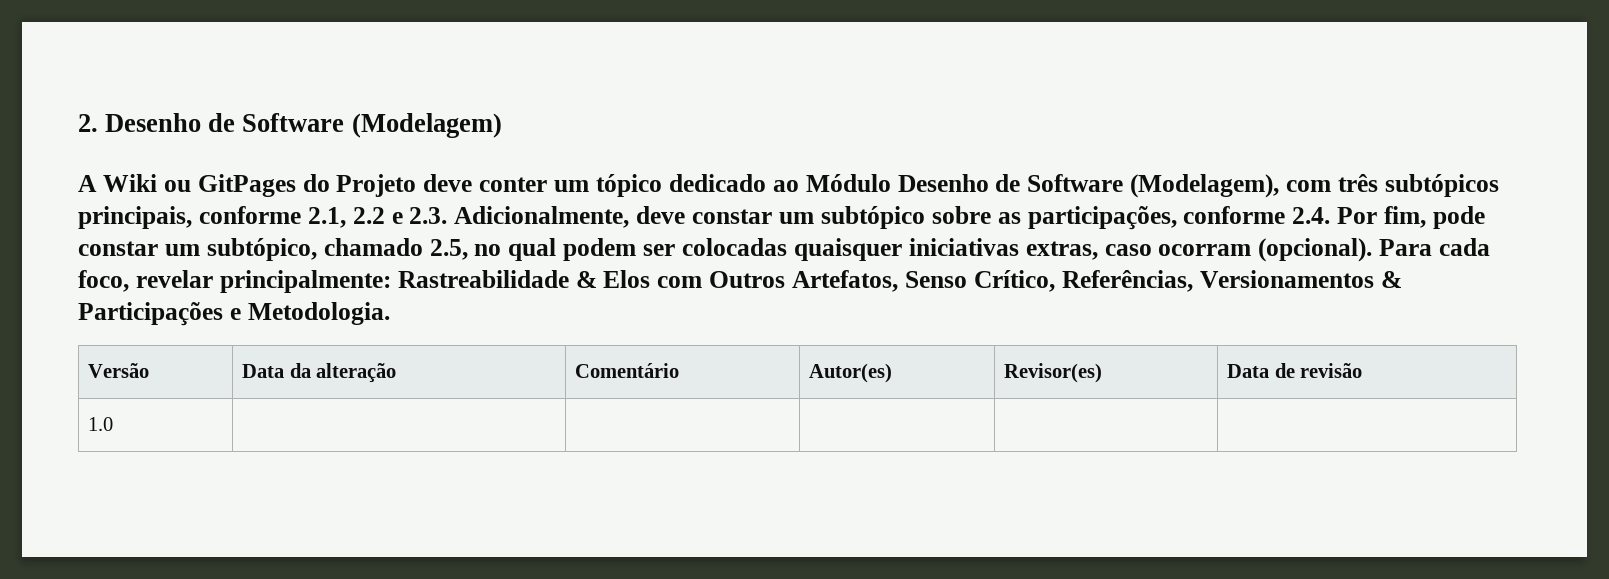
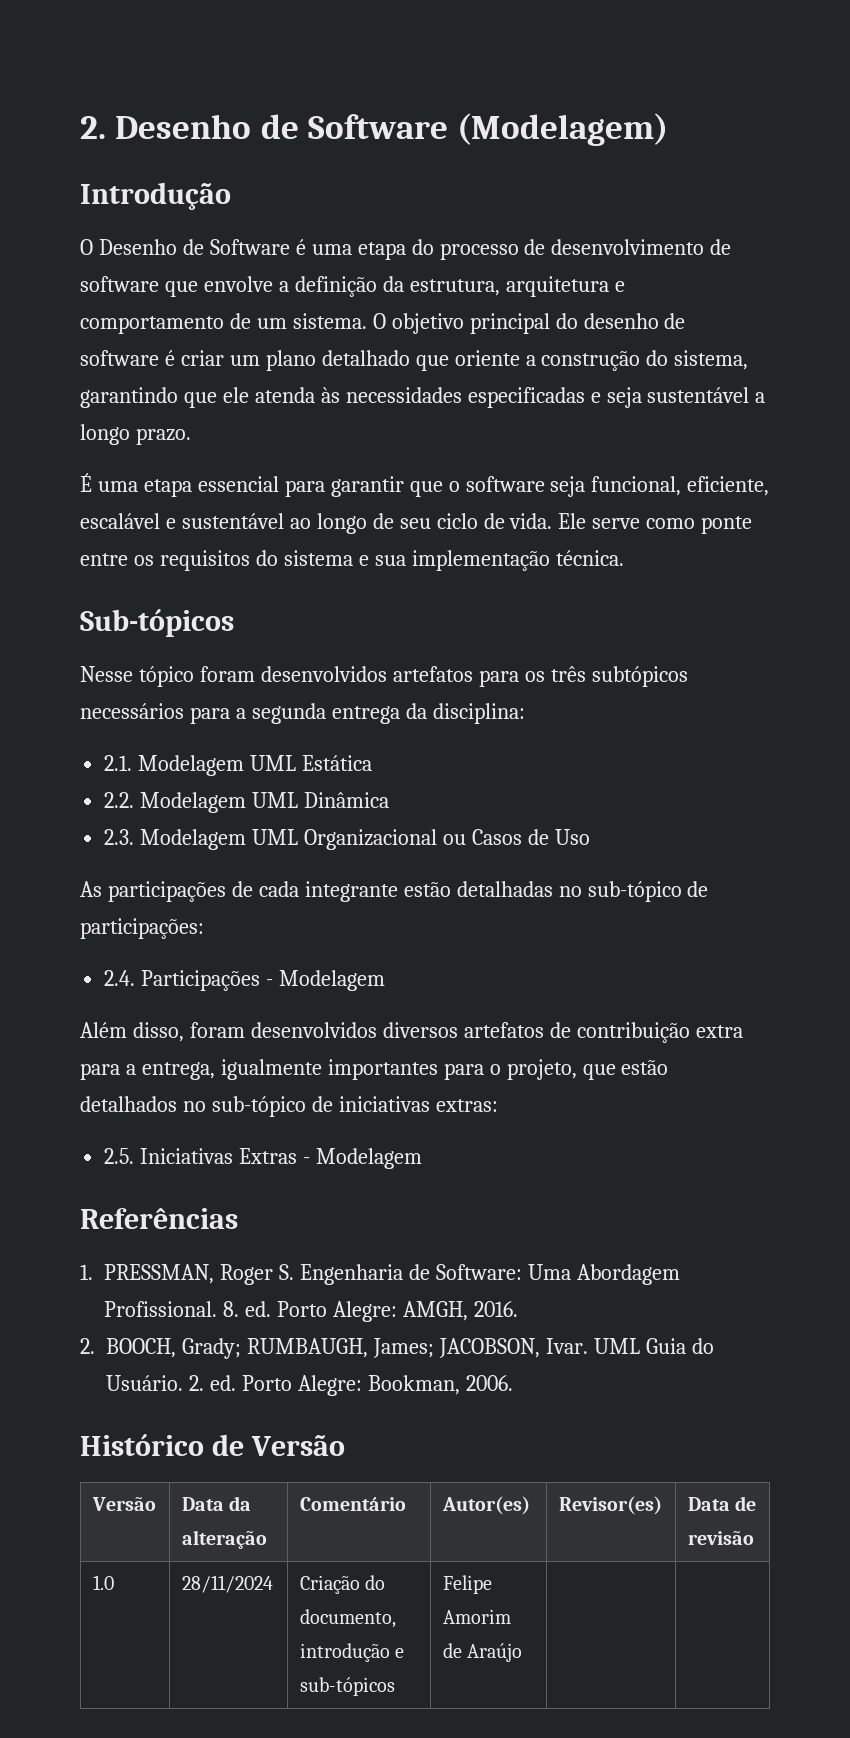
[78,174,1499,198] [78,206,1485,230] [78,238,1491,262] [78,270,1402,293] [78,302,390,326] A Wiki ou GitPages do Projeto deve conter um tópico dedicado ao Módulo Desenho de Software (Modelagem), com três subtópicos principais, conforme 2.1, 2.2 e 2.3. Adicionalmente, deve constar um subtópico sobre as participações, conforme 2.4. Por fim, pode constar um subtópico, chamado 2.5, no qual podem ser colocadas quaisquer iniciativas extras, caso ocorram (opcional). Para cada foco, revelar principalmente: Rastreabilidade & Elos com Outros Artefatos, Senso Crítico, Referências, Versionamentos & Participações e Metodologia. -> [80,182,231,210] [80,239,732,260] [80,276,625,297] [80,313,686,334] [80,350,749,371] [80,387,766,408] [80,424,191,445] [80,473,770,497] [80,513,753,534] [80,550,624,571] [80,609,234,637] [80,666,688,687] [80,703,525,724] [104,755,373,776] [104,792,390,813] [104,829,590,850] [80,881,709,902] [80,918,204,939] [104,970,386,991] [80,1022,743,1043] [80,1059,669,1080] [80,1096,498,1117] [104,1148,422,1169] [80,1208,238,1229] [80,1264,680,1285] [104,1301,518,1322] [80,1338,714,1359] [106,1375,513,1396] [80,1434,345,1456] Introdução // O Desenho de Software é uma etapa do processo de desenvolvimento de software que envolve a definição da estrutura, arquitetura e comportamento de um sistema. O objetivo principal do desenho de software é criar um plano detalhado que oriente a construção do sistema, garantindo que ele atenda às necessidades especificadas e seja sustentável a longo prazo. // É uma etapa essencial para garantir que o software seja funcional, eficiente, escalável e sustentável ao longo de seu ciclo de vida. Ele serve como ponte entre os requisitos do sistema e sua implementação técnica. // Sub-tópicos // Nesse tópico foram desenvolvidos artefatos para os três subtópicos necessários para a segunda entrega da disciplina: // 2.1. Modelagem UML Estática // 2.2. Modelagem UML Dinâmica // 2.3. Modelagem UML Organizacional ou Casos de Uso // As participações de cada integrante estão detalhadas no sub-tópico de participações: // 2.4. Participações - Modelagem // Além disso, foram desenvolvidos diversos artefatos de contribuição extra para a entrega, igualmente importantes para o projeto, que estão detalhados no sub-tópico de iniciativas extras: // 2.5. Iniciativas Extras - Modelagem // Referências // 1. PRESSMAN, Roger S. Engenharia de Software: Uma Abordagem Profissional. 8. ed. Porto Alegre: AMGH, 2016. // 2. BOOCH, Grady; RUMBAUGH, James; JACOBSON, Ivar. UML Guia do Usuário. 2. ed. Porto Alegre: Bookman, 2006. // Histórico de Versão
(114, 424) | | -> [181,1575,273,1593] [299,1575,386,1594] [299,1609,396,1628] [299,1643,405,1662] [299,1677,395,1696] [442,1575,492,1594] [442,1609,511,1624] [442,1643,523,1662] 28/11/2024 | Criação do documento, introdução e sub-tópicos | Felipe Amorim de Araújo

